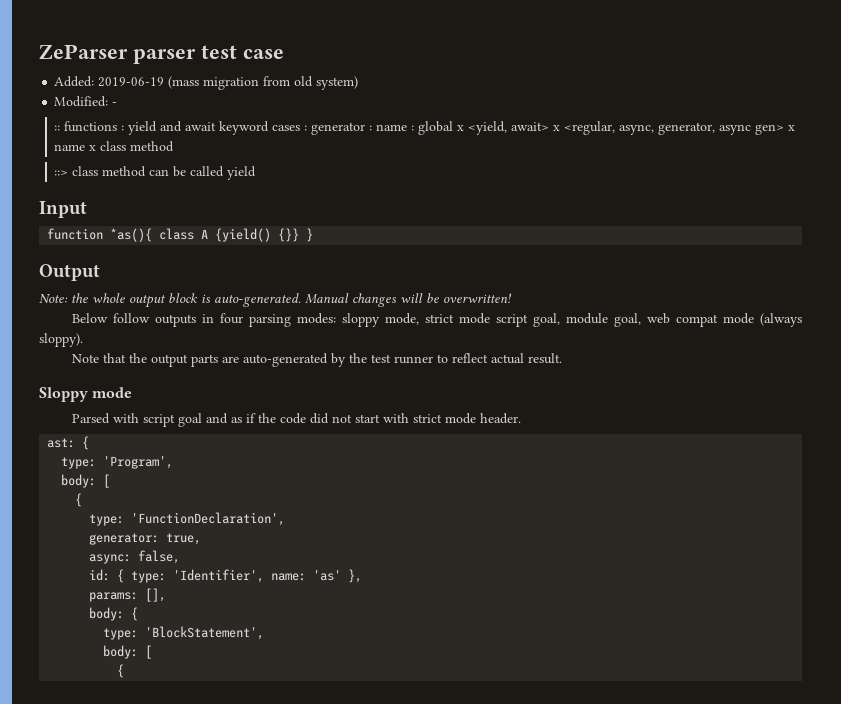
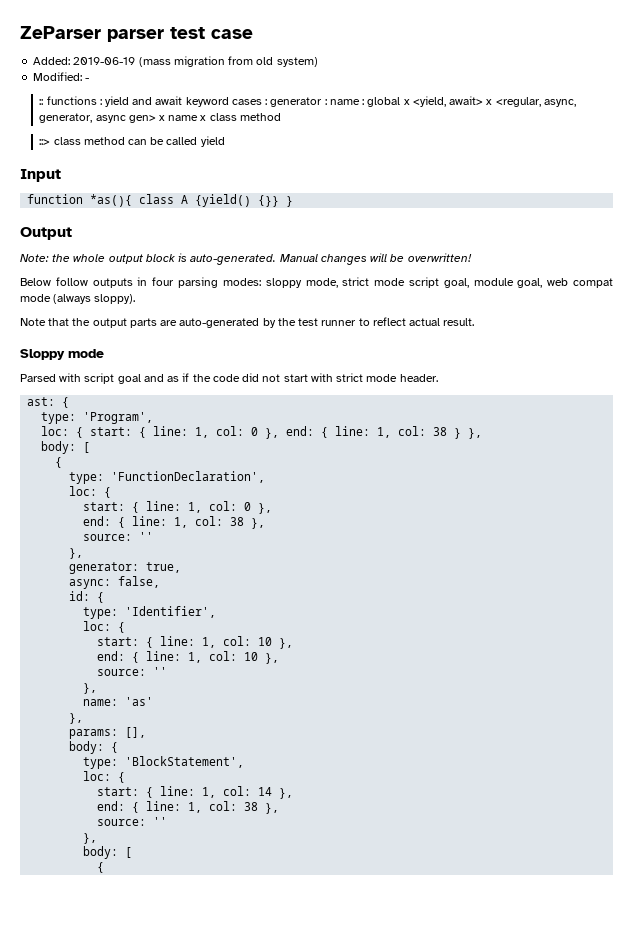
(174, 462) none -> [41,426,483,439] // loc: { start: { line: 1, col: 0 }, end: { line: 1, col: 38 } },
(286, 519) none -> [69,486,112,498] [83,501,273,514] [83,516,266,529] [83,532,154,541] [69,548,84,559] // loc: { // start: { line: 1, col: 0 }, // end: { line: 1, col: 38 }, // source: '' // },
(125, 576) none -> (105, 597) //
(265, 576) none -> [83,621,126,633] [97,636,294,649] [97,651,280,664] [97,667,168,676] [83,683,98,694] // loc: { // start: { line: 1, col: 10 }, // end: { line: 1, col: 10 }, // source: '' // }, //
(342, 575) none -> (154, 701) //
(265, 633) none -> [83,771,126,783] [97,786,294,799] [97,801,280,814] [97,817,168,826] [83,833,98,844] // loc: { // start: { line: 1, col: 14 }, // end: { line: 1, col: 38 }, // source: '' // },

